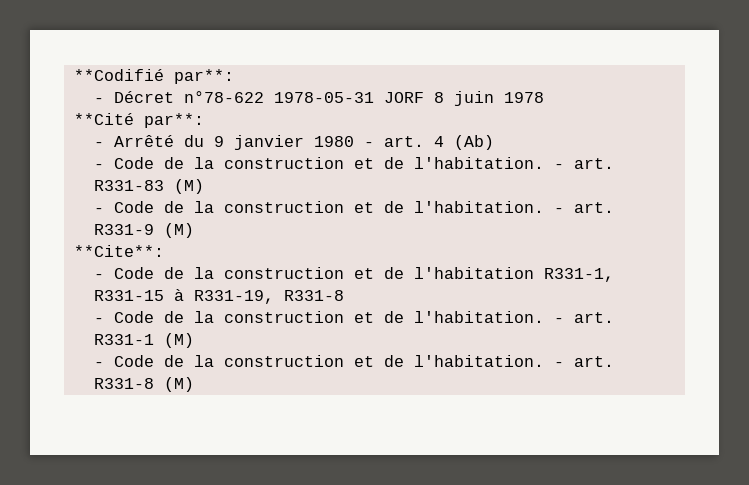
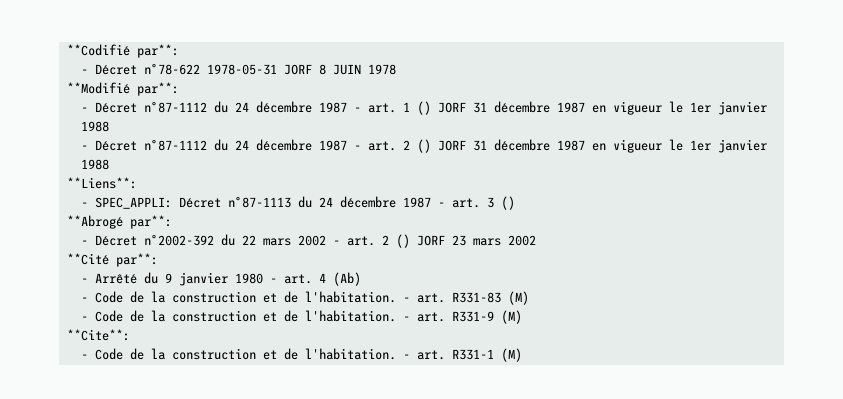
[453,91,494,106] juin -> [332,64,361,75] JUIN
(544, 97) none -> [66,82,179,96] [80,101,767,115] [80,121,109,132] [80,139,767,153] [80,159,109,170] [66,177,137,189] [80,196,515,210] [66,215,172,229] [80,234,536,248] // **Modifié par**: // - Décret n°87-1112 du 24 décembre 1987 - art. 1 () JORF 31 décembre 1987 en vigueur le 1er janvier 1988 // - Décret n°87-1112 du 24 décembre 1987 - art. 2 () JORF 31 décembre 1987 en vigueur le 1er janvier 1988 // **Liens**: // - SPEC_APPLI: Décret n°87-1113 du 24 décembre 1987 - art. 3 () // **Abrogé par**: // - Décret n°2002-392 du 22 mars 2002 - art. 2 () JORF 23 mars 2002
[93,267,614,282] [93,289,344,304] // - Code de la construction et de l'habitation R331-1, R331-15 à R331-19, R331-8 -> (130, 335) none
[93,355,614,367] [93,377,194,392] // - Code de la construction et de l'habitation. - art. R331-8 (M) -> (522, 355) none

